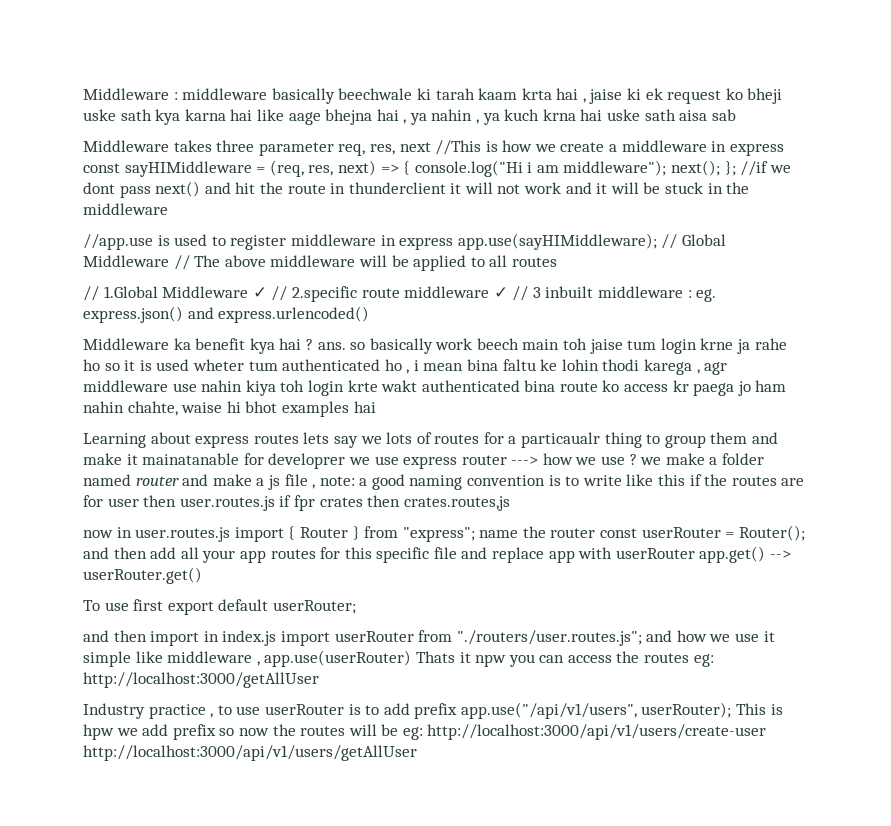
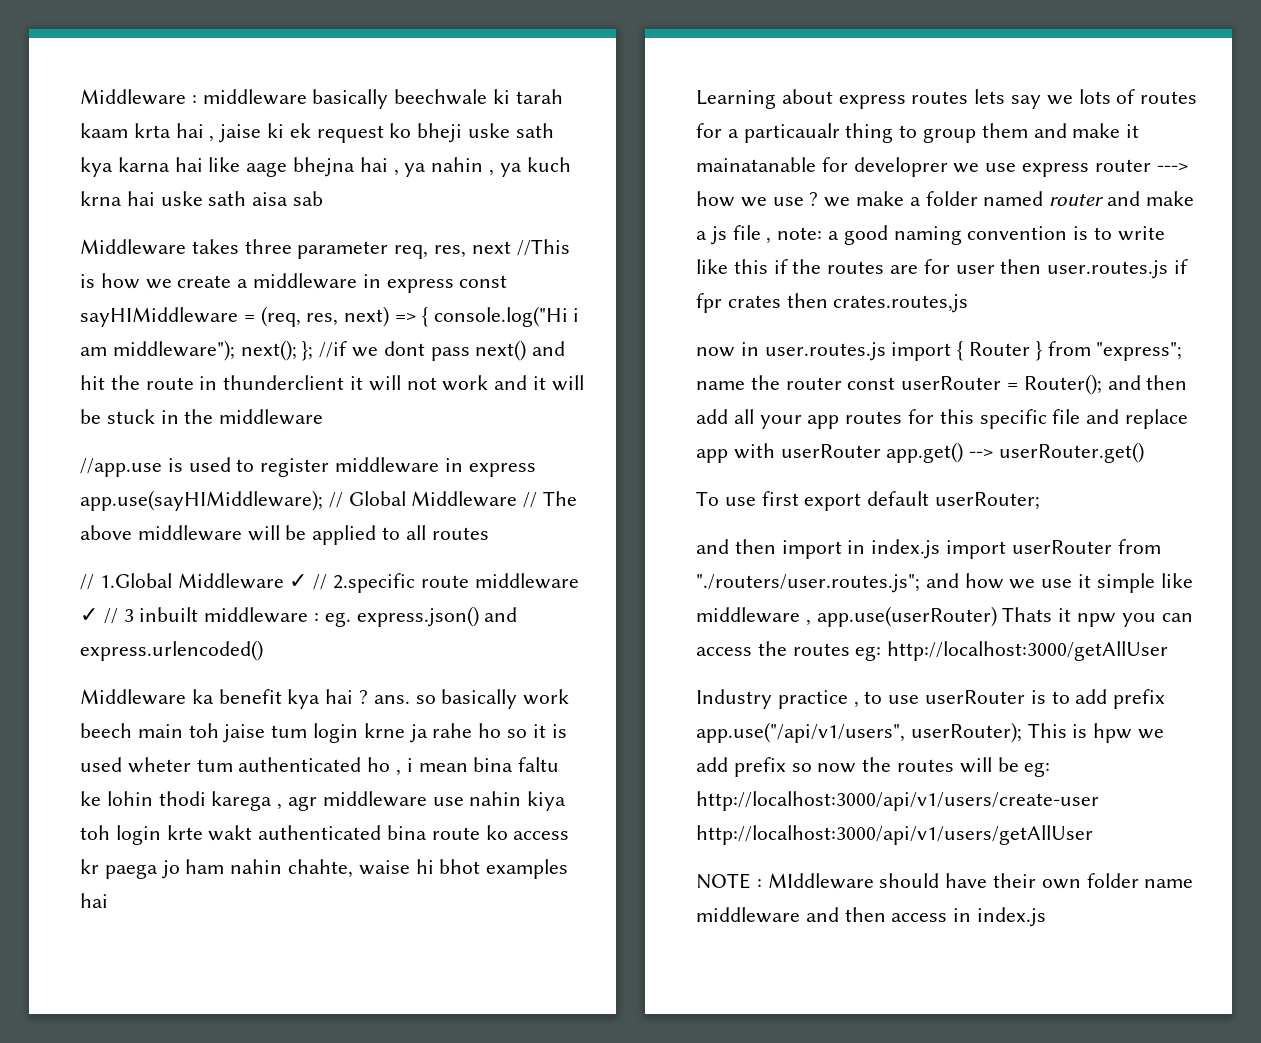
(417, 753) none -> [696,873,1194,889] [696,907,1047,927] // NOTE : MIddleware should have their own folder name middleware and then access in index.js

